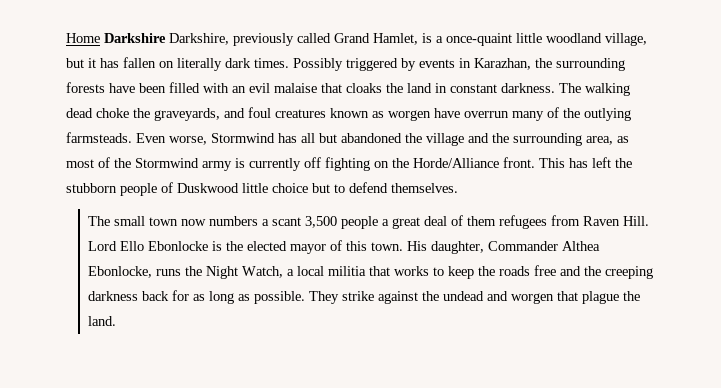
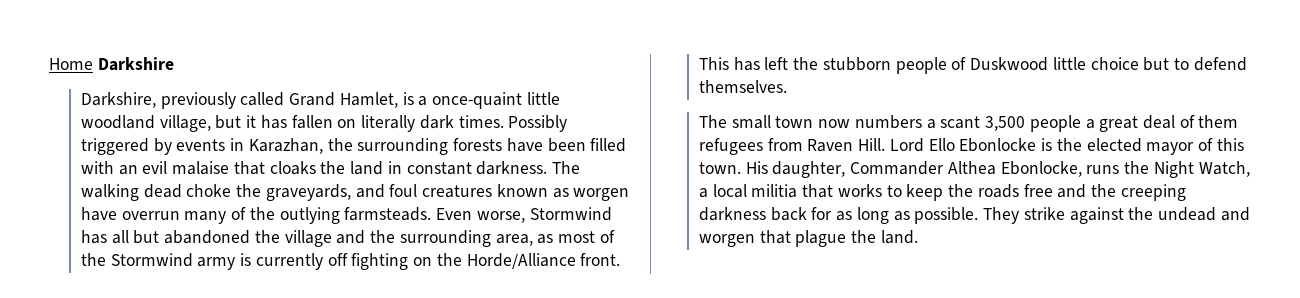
(166, 38) none -> (174, 64) //

